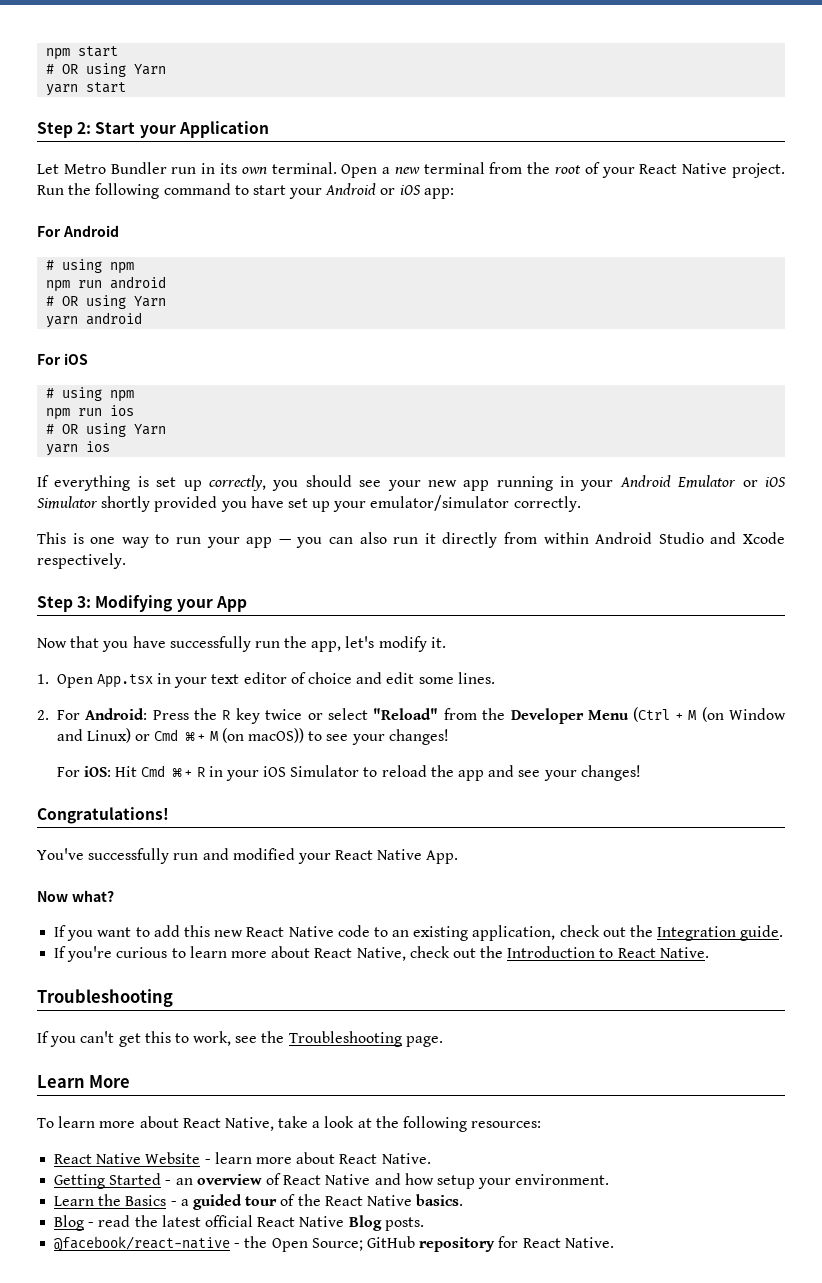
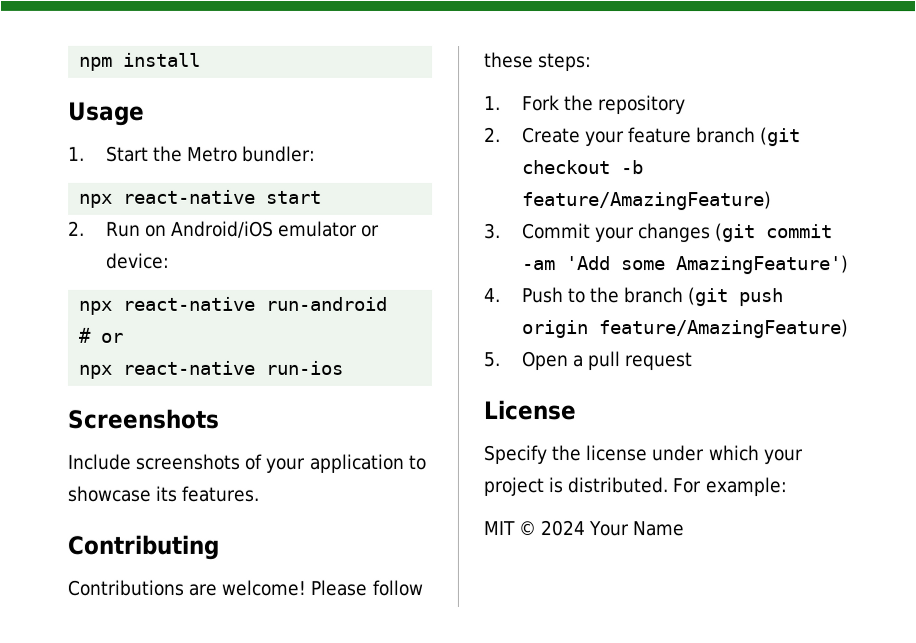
[46,46,119,60] [46,63,167,77] [46,82,127,96] [37,121,269,138] [37,162,785,178] [37,183,454,199] [37,225,119,237] [46,259,135,274] [46,276,167,292] [46,295,167,309] [46,312,143,328] [37,353,88,365] [46,387,135,402] [46,405,135,420] [46,423,167,437] [46,441,111,456] [37,475,787,491] [37,495,581,512] [37,532,786,548] [37,553,126,569] [37,595,247,612] [37,636,446,652] [37,672,495,688] [37,707,787,724] [56,728,449,745] [56,765,641,781] [37,807,169,824] [37,848,459,864] [37,890,114,902] [54,925,784,941] [54,946,709,962] [37,989,173,1007] [37,1031,443,1047] [37,1075,131,1088] [37,1116,542,1132] [54,1152,431,1164] [54,1173,610,1189] [54,1194,464,1210] [54,1215,424,1231] [54,1236,614,1252] npm start // # OR using Yarn // yarn start // Step 2: Start your Application // Let Metro Bundler run in its own terminal. Open a new terminal from the root of your React Native project. Run the following command to start your Android or iOS app: // For Android // # using npm // npm run android // # OR using Yarn // yarn android // For iOS // # using npm // npm run ios // # OR using Yarn // yarn ios // If everything is set up correctly, you should see your new app running in your Android Emulator or iOS Simulator shortly provided you have set up your emulator/simulator correctly. // This is one way to run your app — you can also run it directly from within Android Studio and Xcode respectively. // Step 3: Modifying your App // Now that you have successfully run the app, let's modify it. // 1. Open App.tsx in your text editor of choice and edit some lines. // 2. For Android: Press the R key twice or select "Reload" from the Developer Menu (Ctrl + M (on Window and Linux) or Cmd ⌘ + M (on macOS)) to see your changes! // For iOS: Hit Cmd ⌘ + R in your iOS Simulator to reload the app and see your changes! // Congratulations! // You've successfully run and modified your React Native App. // Now what? // If you want to add this new React Native code to an existing application, check out the Integration guide. // If you're curious to learn more about React Native, check out the Introduction to React Native. // Troubleshooting // If you can't get this to work, see the Troubleshooting page. // Learn More // To learn more about React Native, take a look at the following resources: // React Native Website - learn more about React Native. // Getting Started - an overview of React Native and how setup your environment. // Learn the Basics - a guided tour of the React Native basics. // Blog - read the latest official React Native Blog posts. // @facebook/react-native - the Open Source; GitHub repository for React Native. -> [79,52,202,71] [68,101,145,126] [68,145,317,162] [79,189,323,208] [68,220,381,238] [105,252,170,269] [79,296,389,315] [78,327,124,343] [78,360,344,379] [67,408,219,429] [67,453,426,473] [67,485,260,502] [67,534,219,560] [67,579,423,596] [484,52,593,72] [484,95,686,115] [484,127,802,147] [521,160,644,175] [521,191,772,211] [484,223,834,243] [521,255,849,275] [484,287,785,307] [520,319,849,339] [483,351,693,371] [483,400,576,421] [483,445,803,465] [483,477,787,497] [483,520,685,537] npm install // Usage // 1. Start the Metro bundler: // npx react-native start // 2. Run on Android/iOS emulator or device: // npx react-native run-android // # or // npx react-native run-ios // Screenshots // Include screenshots of your application to showcase its features. // Contributing // Contributions are welcome! Please follow these steps: // 1. Fork the repository // 2. Create your feature branch (git checkout -b feature/AmazingFeature) // 3. Commit your changes (git commit -am 'Add some AmazingFeature') // 4. Push to the branch (git push origin feature/AmazingFeature) // 5. Open a pull request // License // Specify the license under which your project is distributed. For example: // MIT © 2024 Your Name

